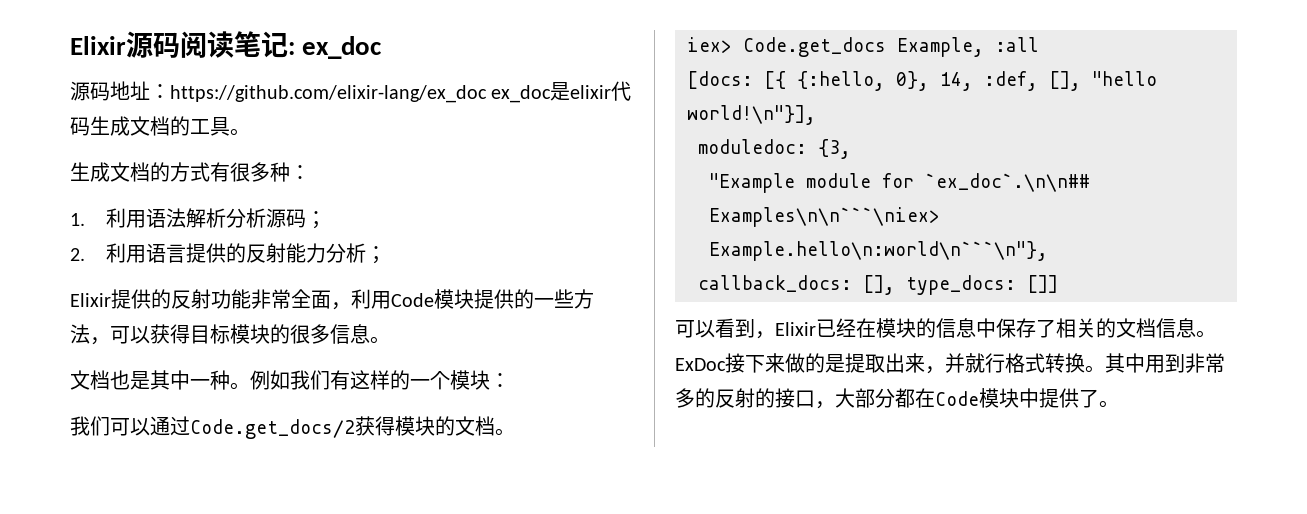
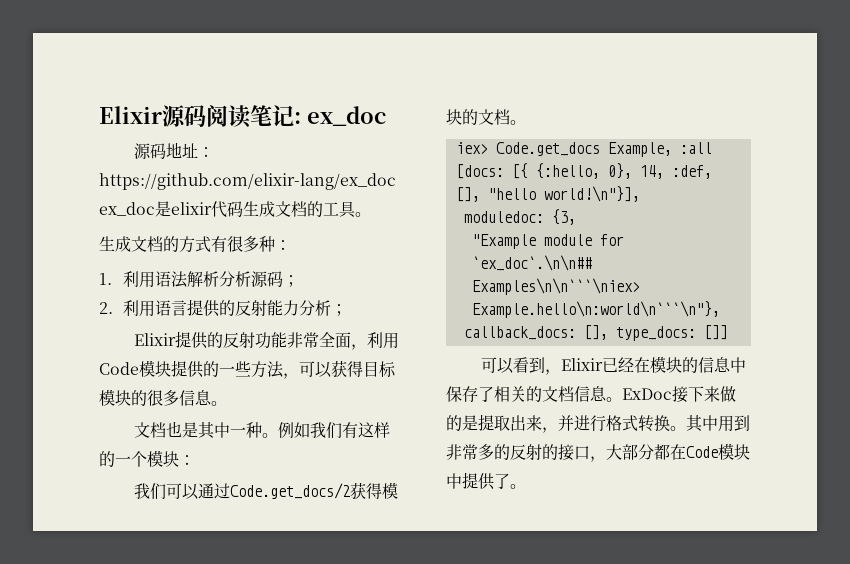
[965,353,985,373] 就 -> [574,415,590,431] 进

